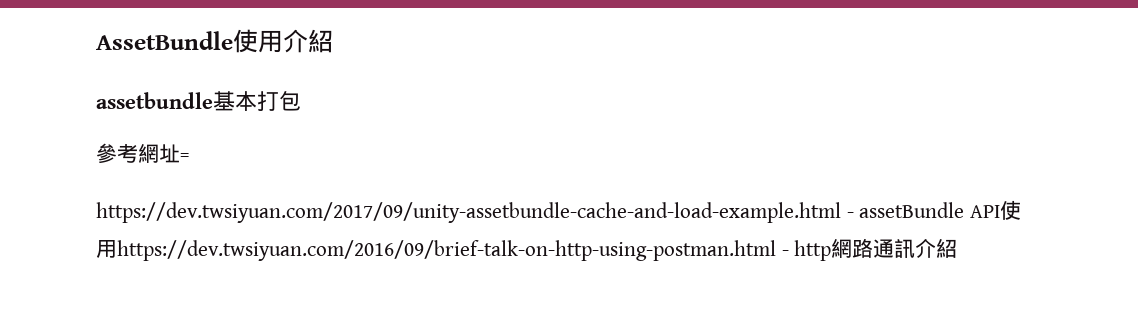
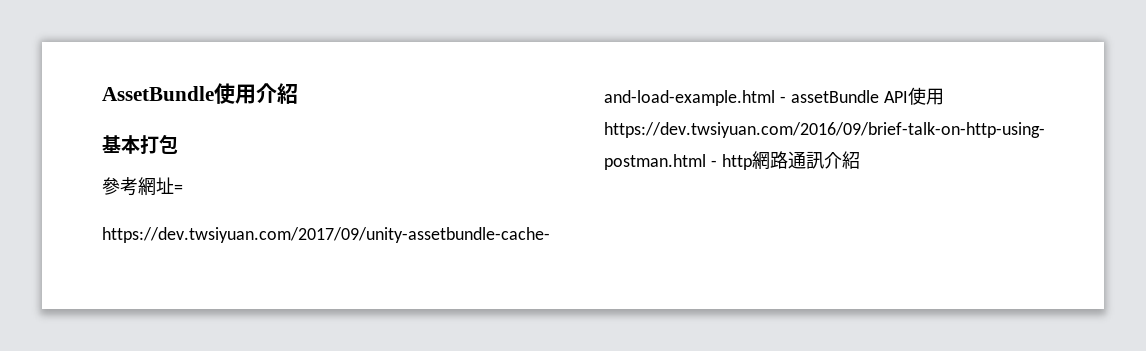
[96,92,213,109] assetbundle -> (298, 93) none

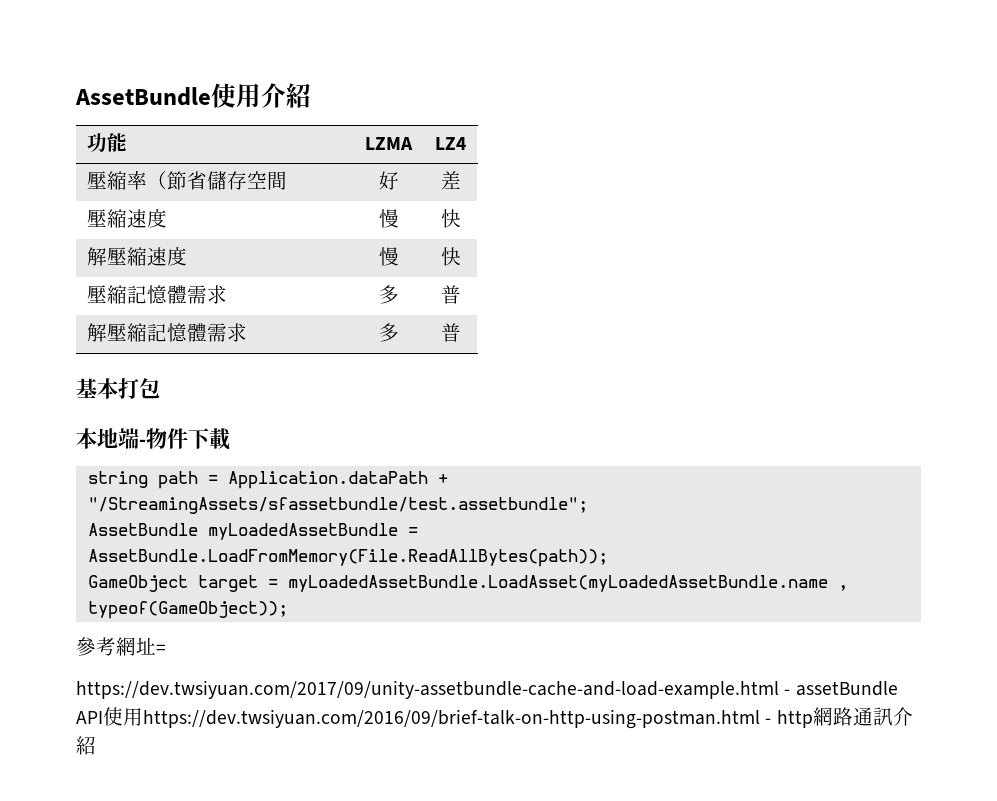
[102,134,178,154] // 基本打包 -> [86,133,127,152] [365,137,413,150] [435,137,466,150] [86,171,287,190] [378,171,399,190] [440,171,461,190] [86,209,167,228] [378,209,399,228] [440,209,461,228] [86,247,187,266] [378,247,399,266] [440,247,461,266] [86,285,227,304] [378,285,399,304] [440,285,461,304] [86,323,247,342] [378,323,399,342] [440,323,461,342] [76,378,160,399] [76,428,230,450] [87,471,448,489] [87,497,588,514] [87,523,418,540] [87,549,608,567] [87,575,848,592] [87,601,288,619] // 功能 | LZMA | LZ4 // 壓縮率（節省儲存空間 | 好 | 差 // 壓縮速度 | 慢 | 快 // 解壓縮速度 | 慢 | 快 // 壓縮記憶體需求 | 多 | 普 // 解壓縮記憶體需求 | 多 | 普 // 基本打包 // 本地端-物件下載 // string path = Application.dataPath + "/StreamingAssets/sfassetbundle/test.assetbundle"; // AssetBundle myLoadedAssetBundle = AssetBundle.LoadFromMemory(File.ReadAllBytes(path)); // GameObject target = myLoadedAssetBundle.LoadAsset(myLoadedAssetBundle.name , typeof(GameObject));

